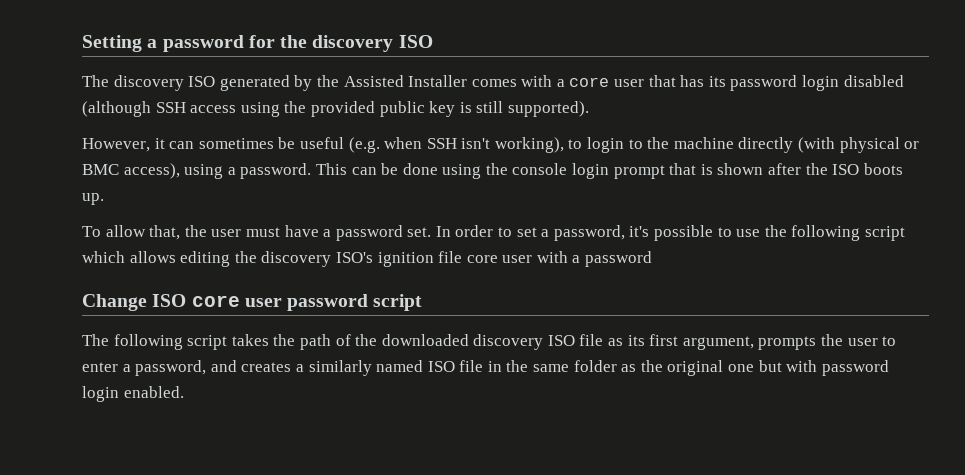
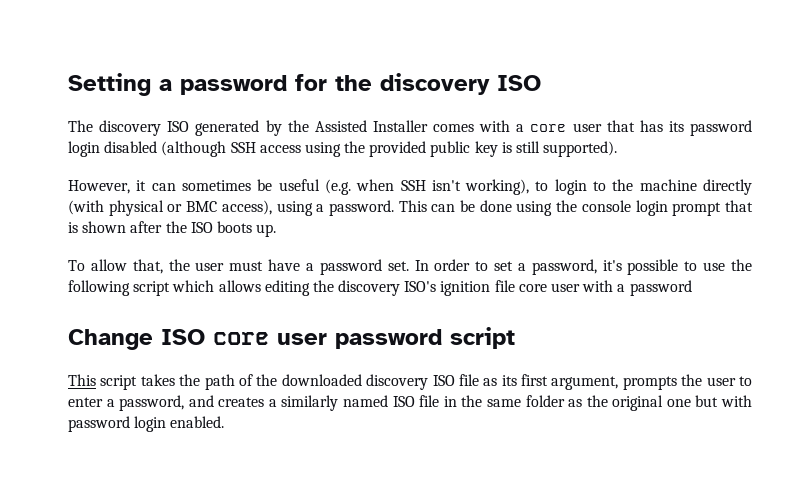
[82,334,183,350] The following -> [68,374,96,386] This

